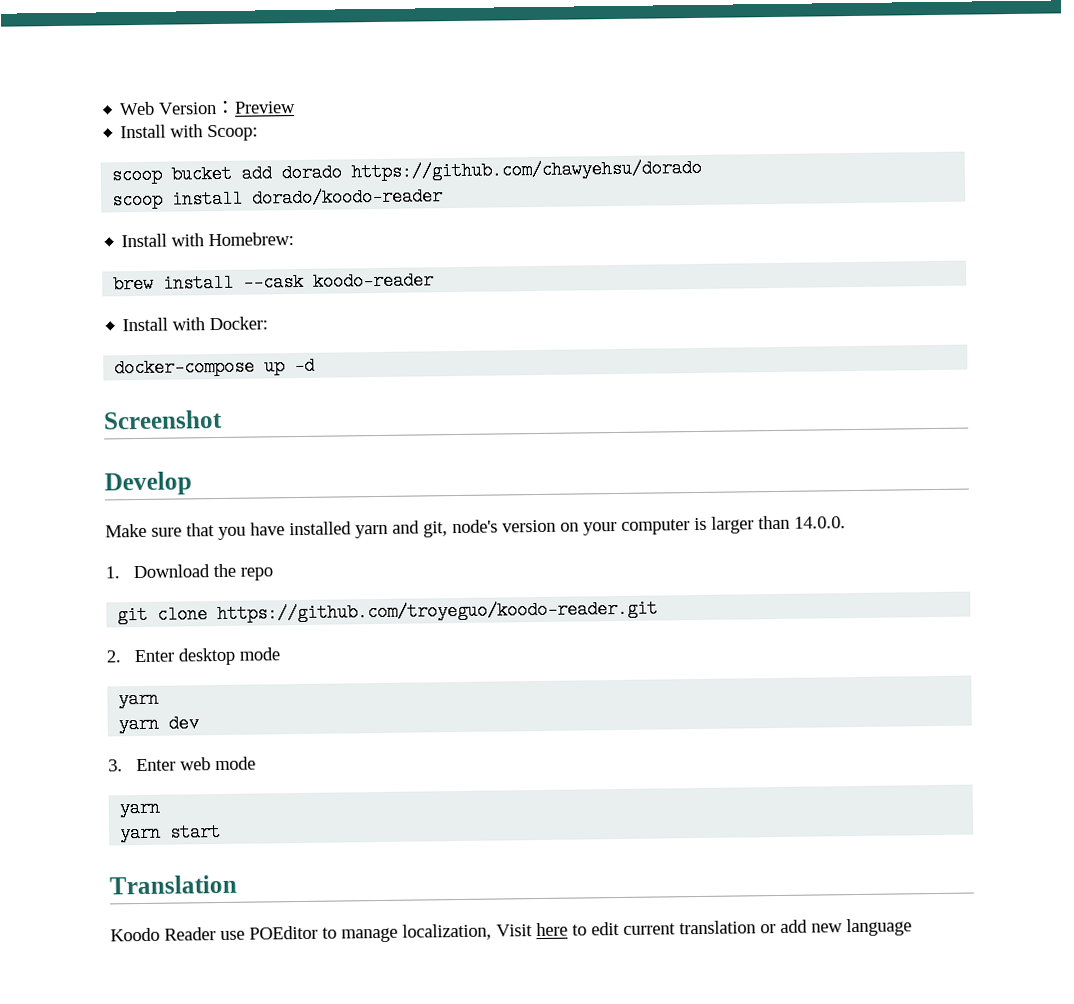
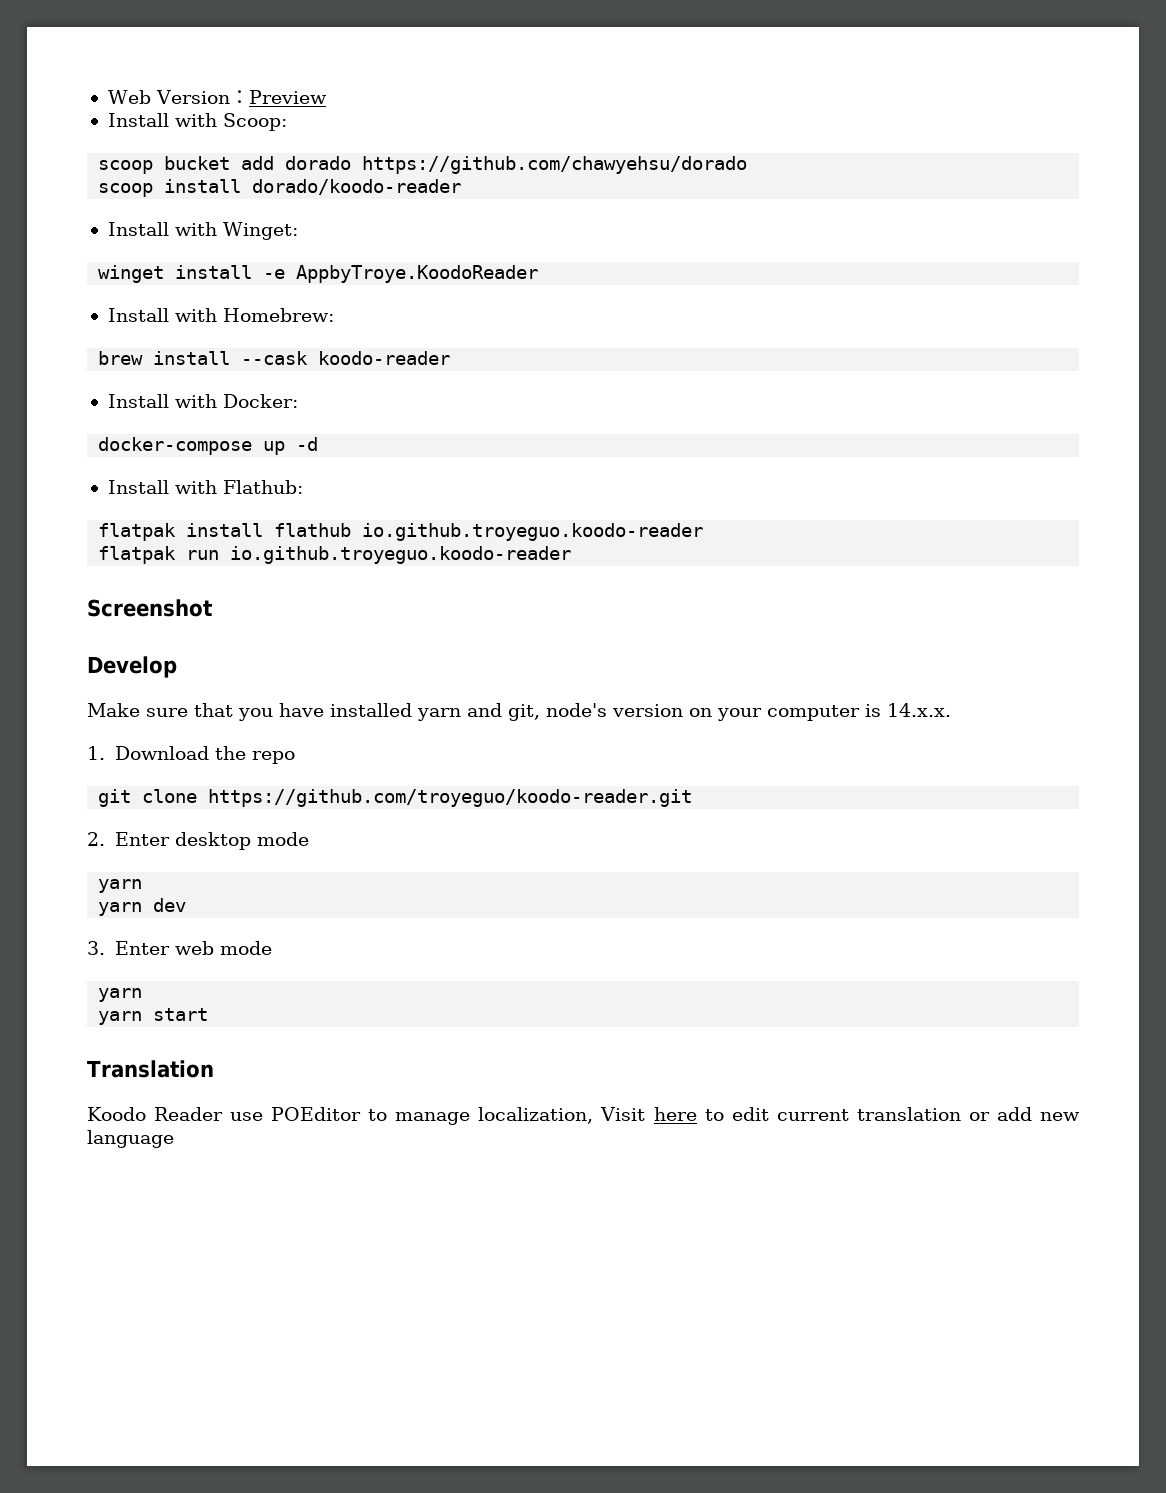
(444, 197) none -> [107,222,298,240] [98,265,539,283] // Install with Winget: // winget install -e AppbyTroye.KoodoReader
(316, 366) none -> [107,480,303,494] [98,523,704,541] [98,546,572,564] // Install with Flathub: // flatpak install flathub io.github.troyeguo.koodo-reader // flatpak run io.github.troyeguo.koodo-reader
[711,515,846,534] larger than 14.0.0. -> [887,703,951,717] 14.x.x.

